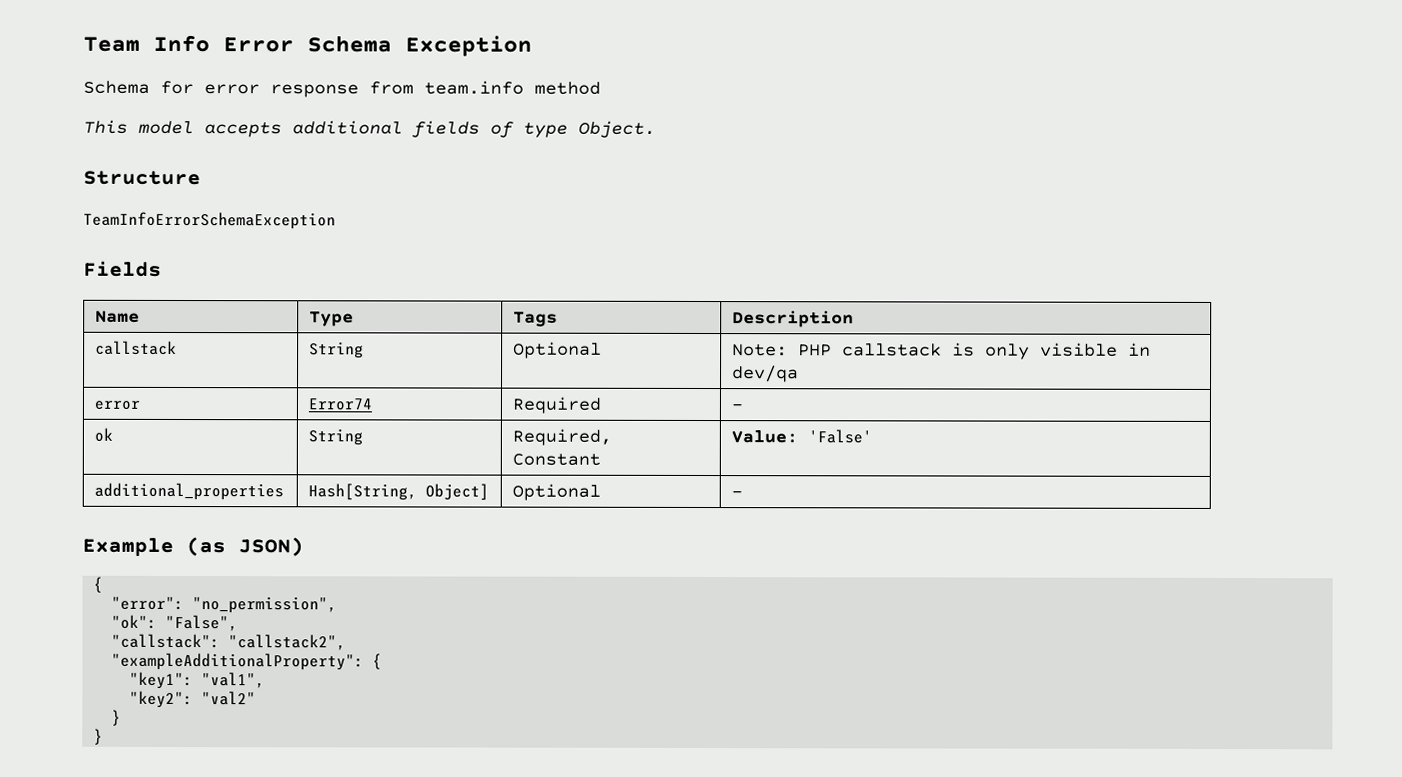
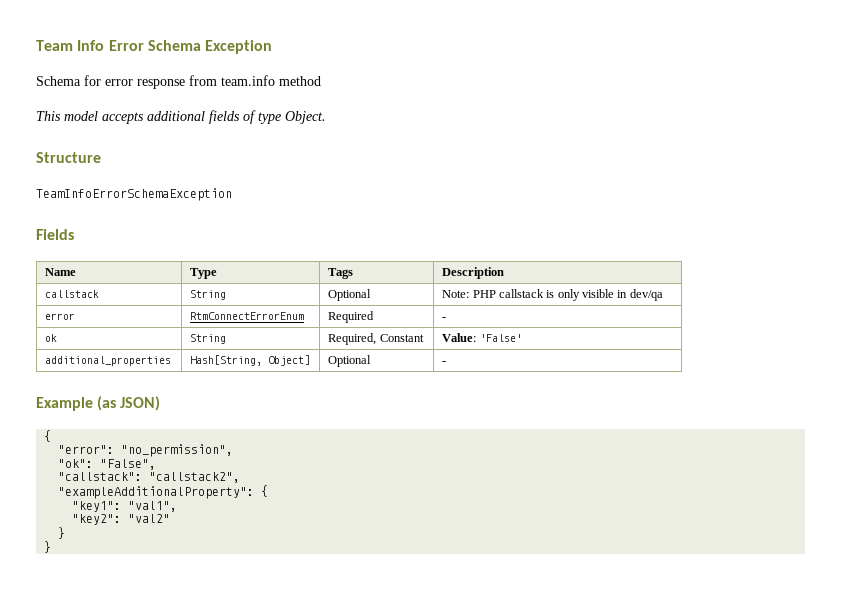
[308,398,373,411] Error74 -> [190,312,305,320] RtmConnectErrorEnum

